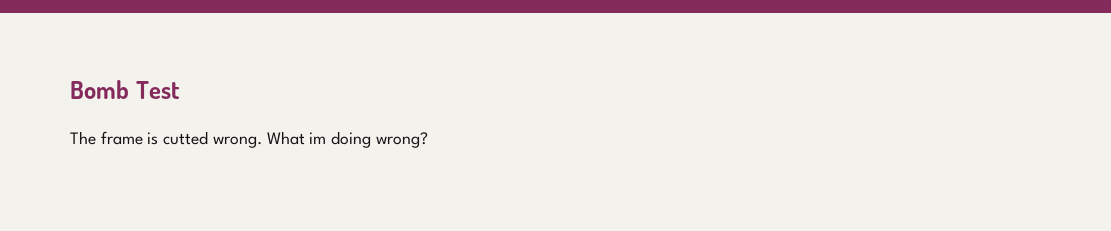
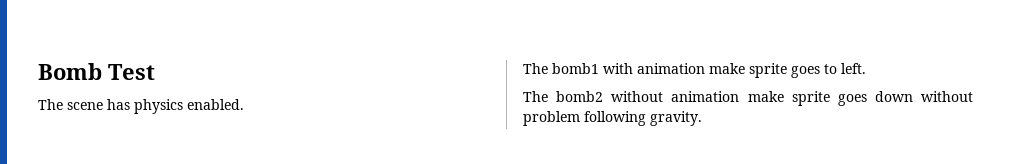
[100,131,428,148] frame is cutted wrong. What im doing wrong? -> [67,99,244,114] [523,63,866,78] [523,91,973,106] [523,111,702,126] scene has physics enabled. // The bomb1 with animation make sprite goes to left. // The bomb2 without animation make sprite goes down without problem following gravity.

